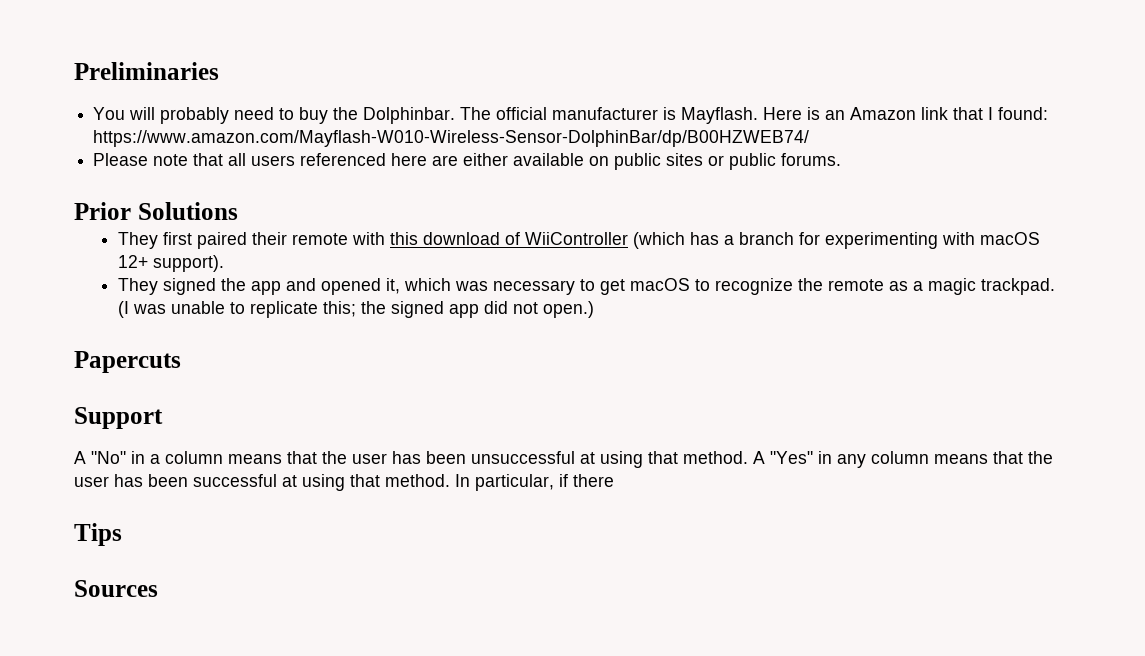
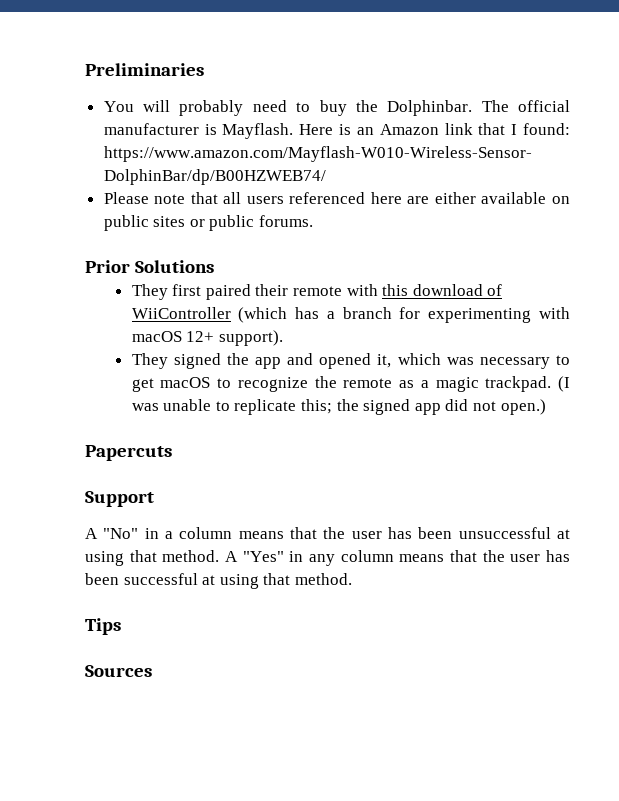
[455,474,614,491] In particular, if there -> (352, 579) none

